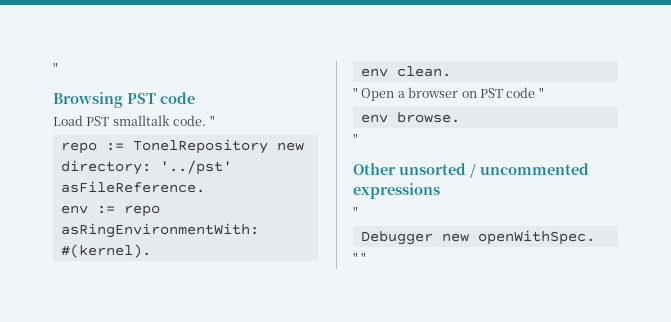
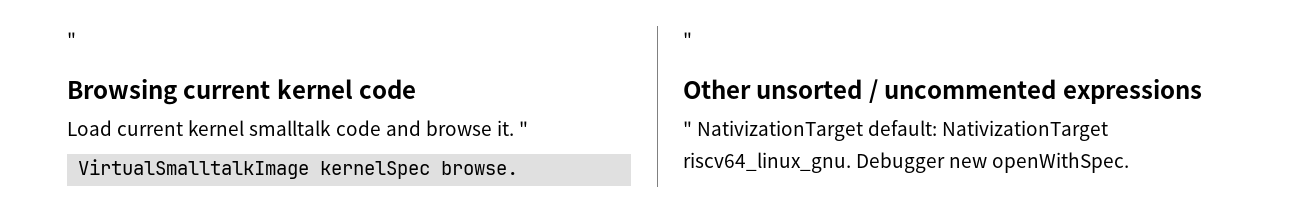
[127,93,156,104] PST -> [183,79,353,99] current kernel
[86,115,215,126] [60,139,304,154] [60,160,232,175] [60,181,205,193] [60,205,160,217] [60,223,259,238] [60,244,151,258] [360,66,451,77] [353,87,544,101] [360,114,388,123] PST smalltalk code. " // repo := TonelRepository new directory: '../pst' asFileReference. // env := repo asRingEnvironmentWith: #(kernel). // env clean. // " Open a browser on PST code " // env -> [117,120,529,136] [78,159,431,179] current kernel smalltalk code and browse it. " // VirtualSmalltalkImage kernelSpec
(358, 211) // -> [697,120,1109,141] [683,152,851,173] NativizationTarget default: NativizationTarget riscv64_linux_gnu.
[353,252,367,263] // " " -> (1130, 162) none

